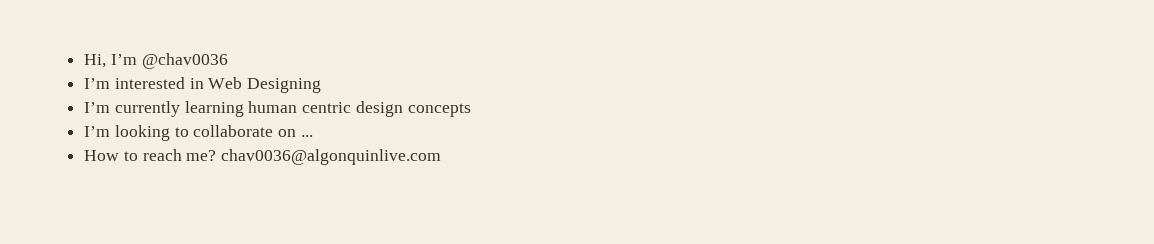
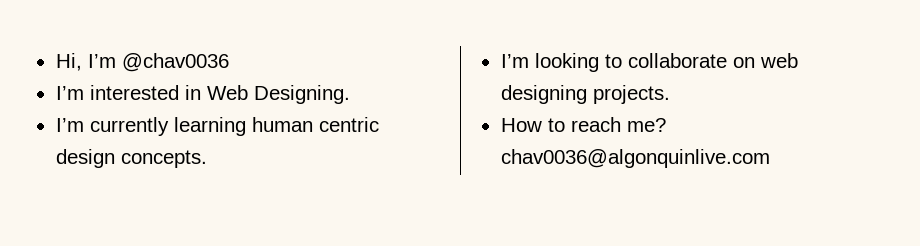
[247,78,322,93] Designing -> [253,85,350,104] Designing.
[407,103,471,117] concepts -> [120,150,207,168] concepts.
[300,135,313,137] ... -> [759,53,798,68] [500,85,670,104] web designing projects.

